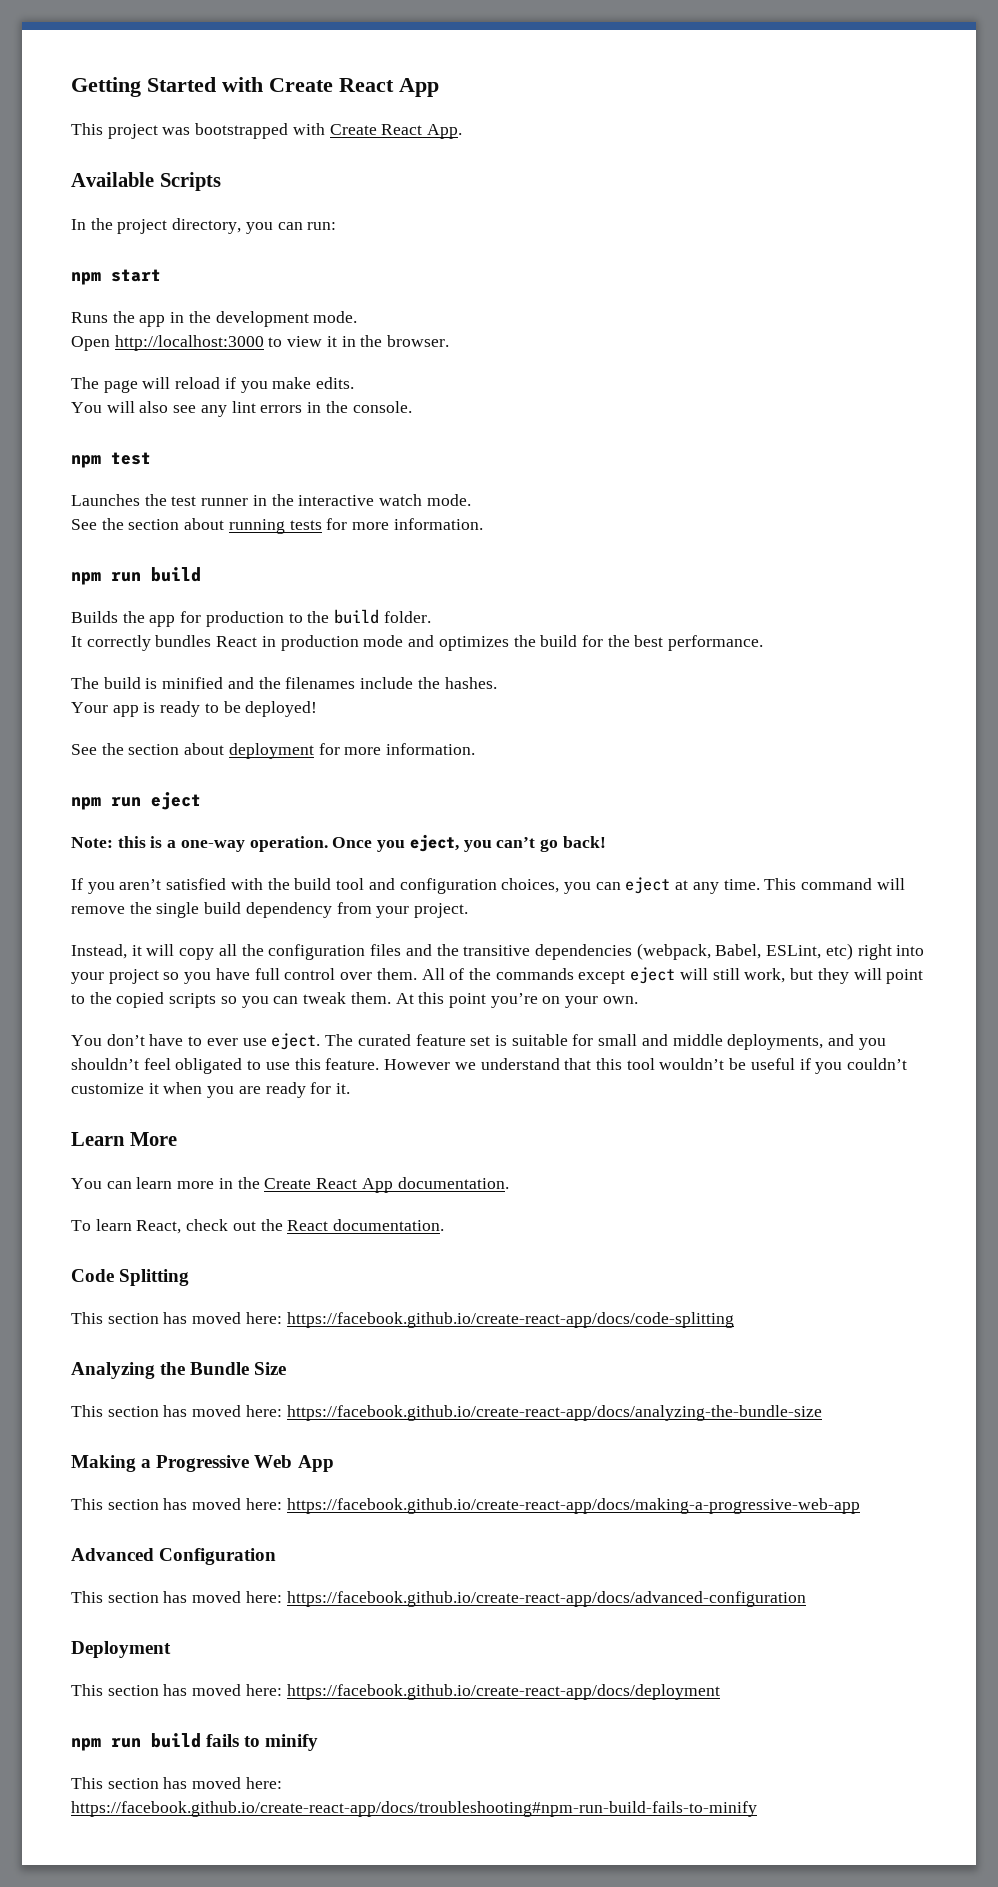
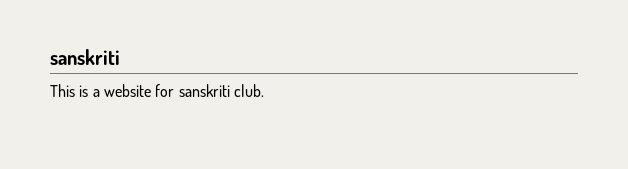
[71,77,439,97] [71,123,463,139] [71,172,221,191] [71,218,337,234] [71,269,161,285] [71,311,358,327] [71,335,450,351] [71,377,355,393] [71,401,412,417] [71,452,151,468] [71,494,471,506] [71,518,483,534] [71,567,201,585] [71,609,431,627] [71,635,764,651] [71,677,497,689] [71,701,318,717] [71,743,476,759] [71,792,201,810] [71,834,606,852] [71,877,905,894] [71,902,469,918] [71,943,925,960] [71,967,924,984] [71,992,638,1008] [71,1033,886,1050] [71,1058,908,1074] [71,1082,351,1098] [71,1132,177,1146] [71,1177,509,1193] [71,1219,445,1234] [71,1269,190,1286] [71,1312,734,1328] [71,1362,287,1379] [71,1405,822,1421] [71,1455,334,1472] [71,1498,860,1514] [71,1548,277,1565] [71,1591,806,1607] [71,1641,171,1658] [71,1684,720,1700] [71,1733,319,1751] [71,1777,282,1789] [71,1801,757,1817] Getting Started with Create React App // This project was bootstrapped with Create React App. // Available Scripts // In the project directory, you can run: // npm start // Runs the app in the development mode. // Open http://localhost:3000 to view it in the browser. // The page will reload if you make edits. // You will also see any lint errors in the console. // npm test // Launches the test runner in the interactive watch mode. // See the section about running tests for more information. // npm run build // Builds the app for production to the build folder. // It correctly bundles React in production mode and optimizes the build for the best performance. // The build is minified and the filenames include the hashes. // Your app is ready to be deployed! // See the section about deployment for more information. // npm run eject // Note: this is a one-way operation. Once you eject, you can’t go back! // If you aren’t satisfied with the build tool and configuration choices, you can eject at any time. This command will remove the single build dependency from your project. // Instead, it will copy all the configuration files and the transitive dependencies (webpack, Babel, ESLint, etc) right into your project so you have full control over them. All of the commands except eject will still work, but they will point to the copied scripts so you can tweak them. At this point you’re on your own. // You don’t have to ever use eject. The curated feature set is suitable for small and middle deployments, and you shouldn’t feel obligated to use this feature. However we understand that this tool wouldn’t be useful if you couldn’t customize it when you are ready for it. // Learn More // You can learn more in the Create React App documentation. // To learn React, check out the React documentation. // Code Splitting // This section has moved here: https://facebook.github.io/create-react-app/docs/code-splitting // Analyzing the Bundle Size // This section has moved here: https://facebook.github.io/create-react-app/docs/analyzing-the-bundle-size // Making a Progressive Web App // This section has moved here: https://facebook.github.io/create-react-app/docs/making-a-progressive-web-app // Advanced Configuration // This section has moved here: https://facebook.github.io/create-react-app/docs/advanced-configuration // Deployment // This section has moved here: https://facebook.github.io/create-react-app/docs/deployment // npm run build fails to minify // This section has moved here: https://facebook.github.io/create-react-app/docs/troubleshooting#npm-run-build-fails-to-minify -> [50,49,120,65] [50,84,264,97] sanskriti // This is a website for sanskriti club.

